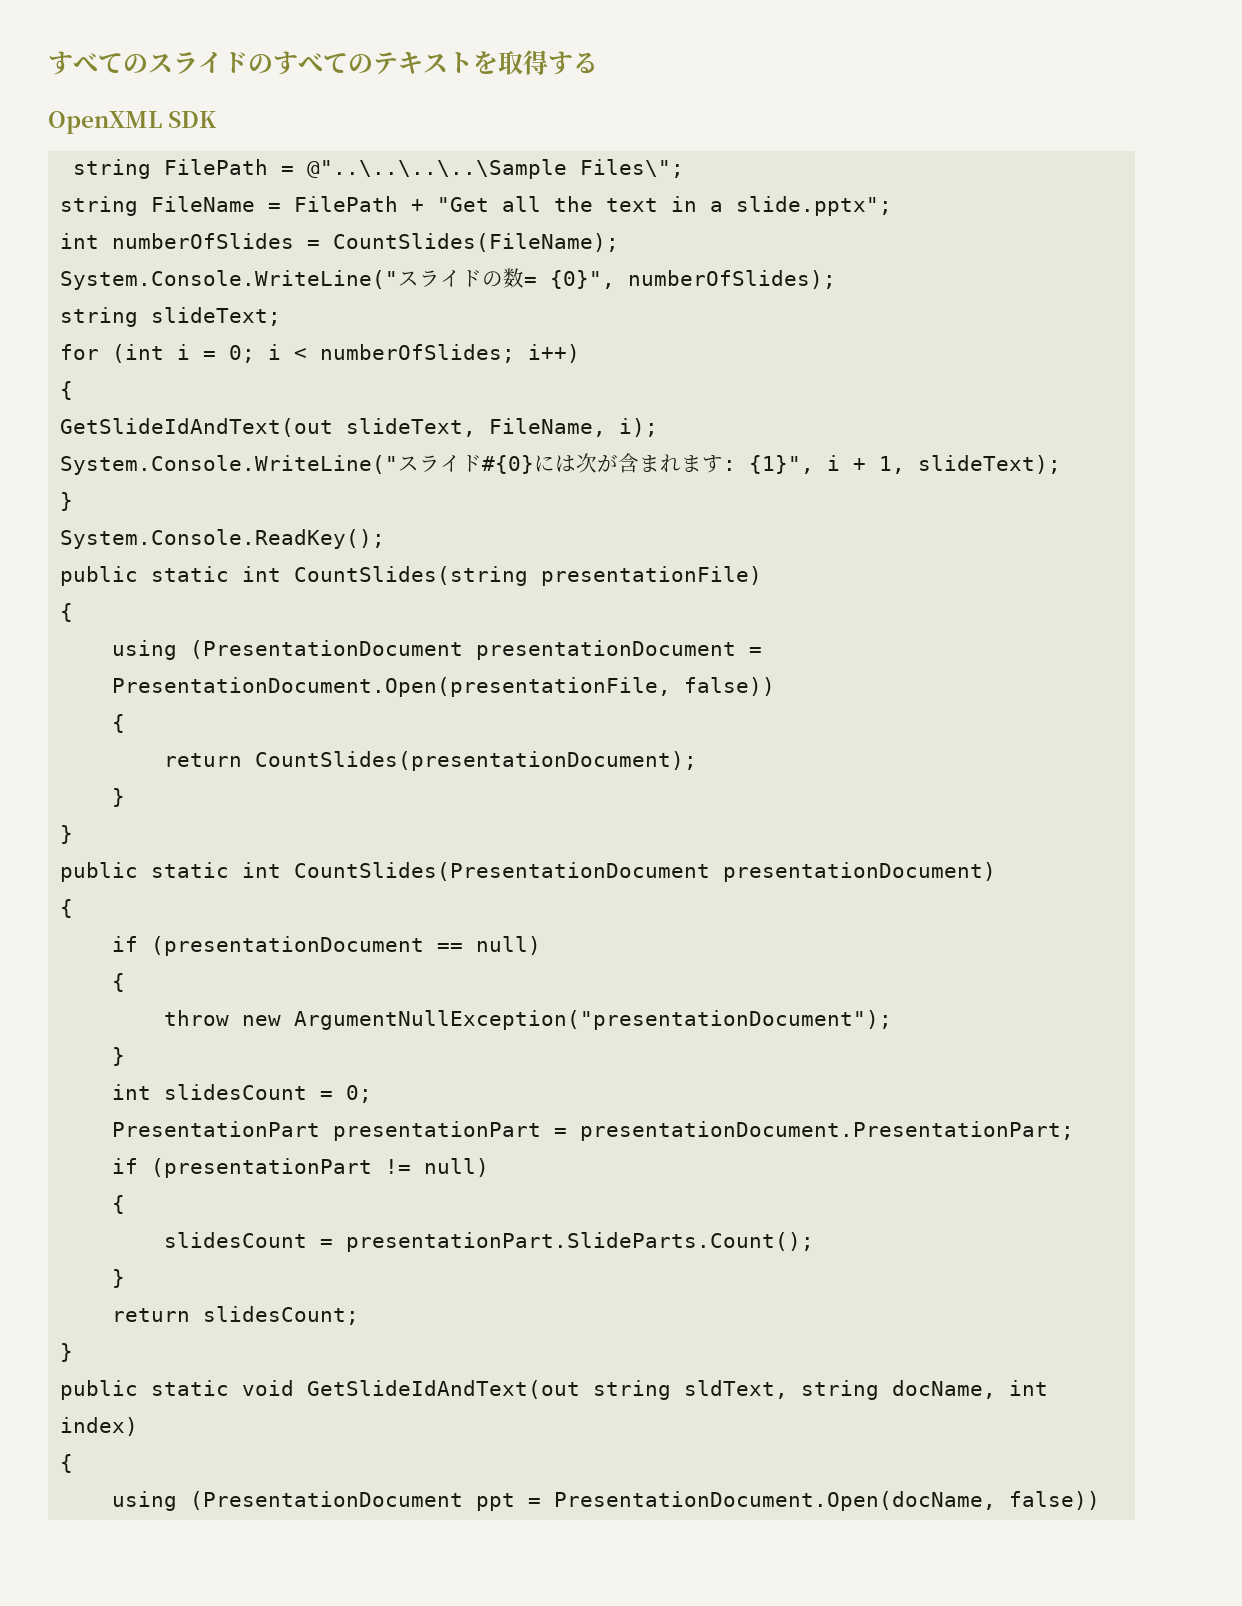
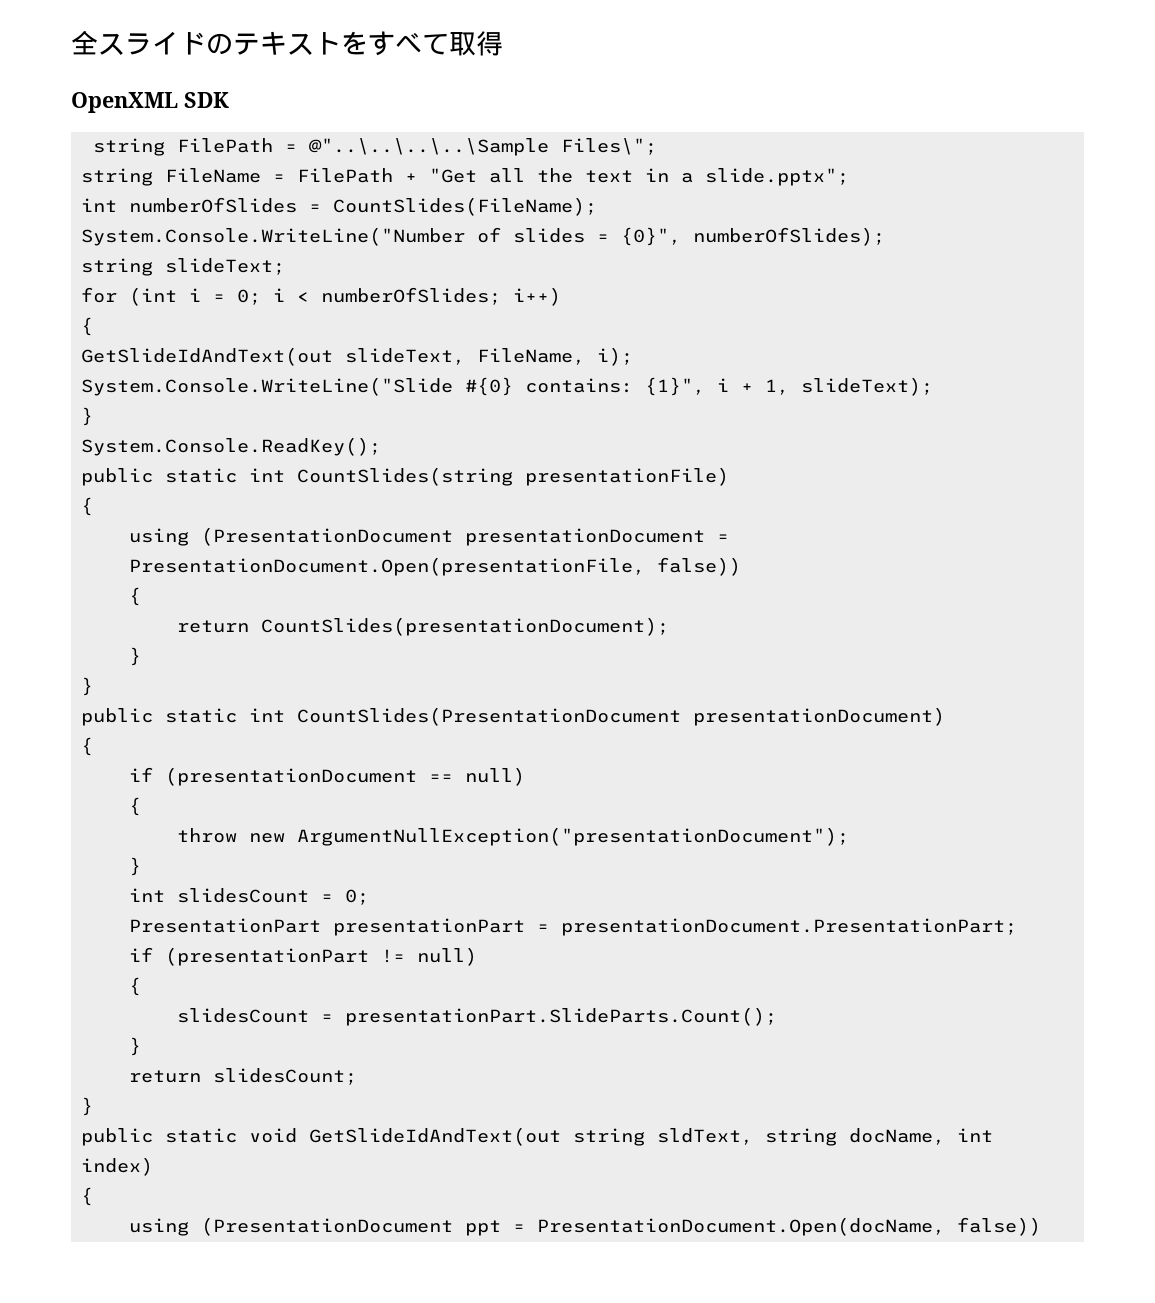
[48,51,373,75] すべてのスライドのすべての -> [71,30,233,55] 全スライドの
(498, 62) none -> [368,31,449,56] すべて
[548,51,598,75] する -> (503, 43) none
[60,268,525,290] System.Console.WriteLine("スライドの数 -> [81,227,586,246] System.Console.WriteLine("Number of slides
[60,453,737,475] System.Console.WriteLine("スライド#{0}には次が含まれます: -> [81,377,634,396] System.Console.WriteLine("Slide #{0} contains:

